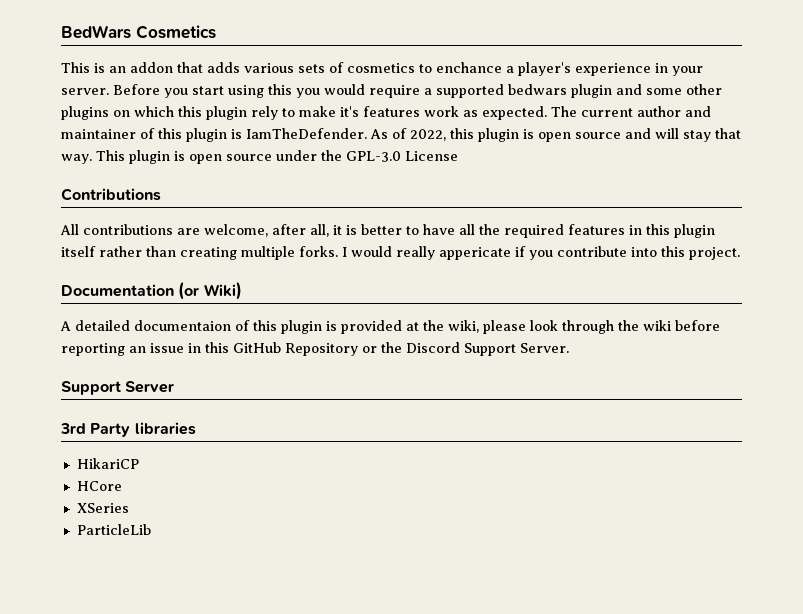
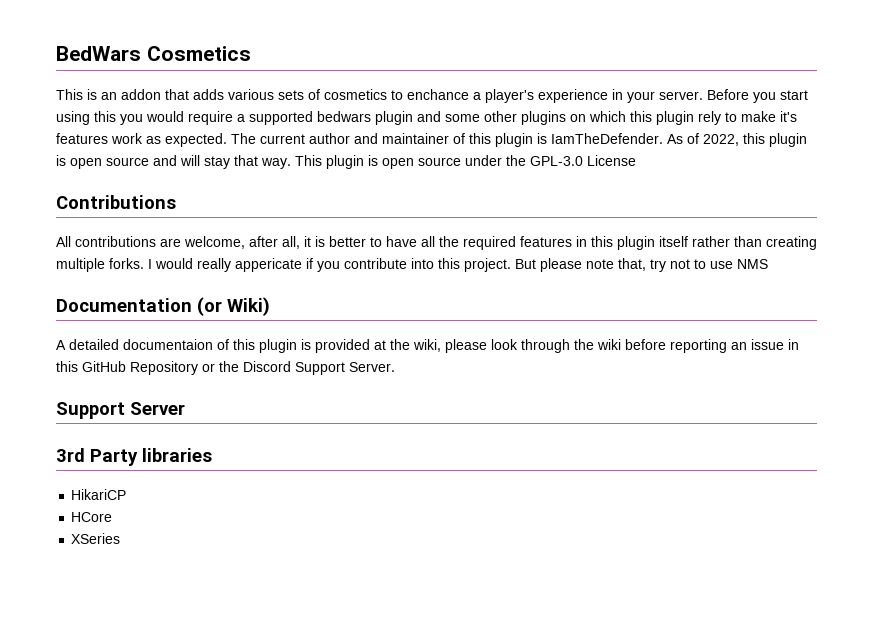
(740, 253) none -> [515,258,768,272] But please note that, try not to use NMS
[76,524,151,535] // ParticleLib -> (121, 538) none

